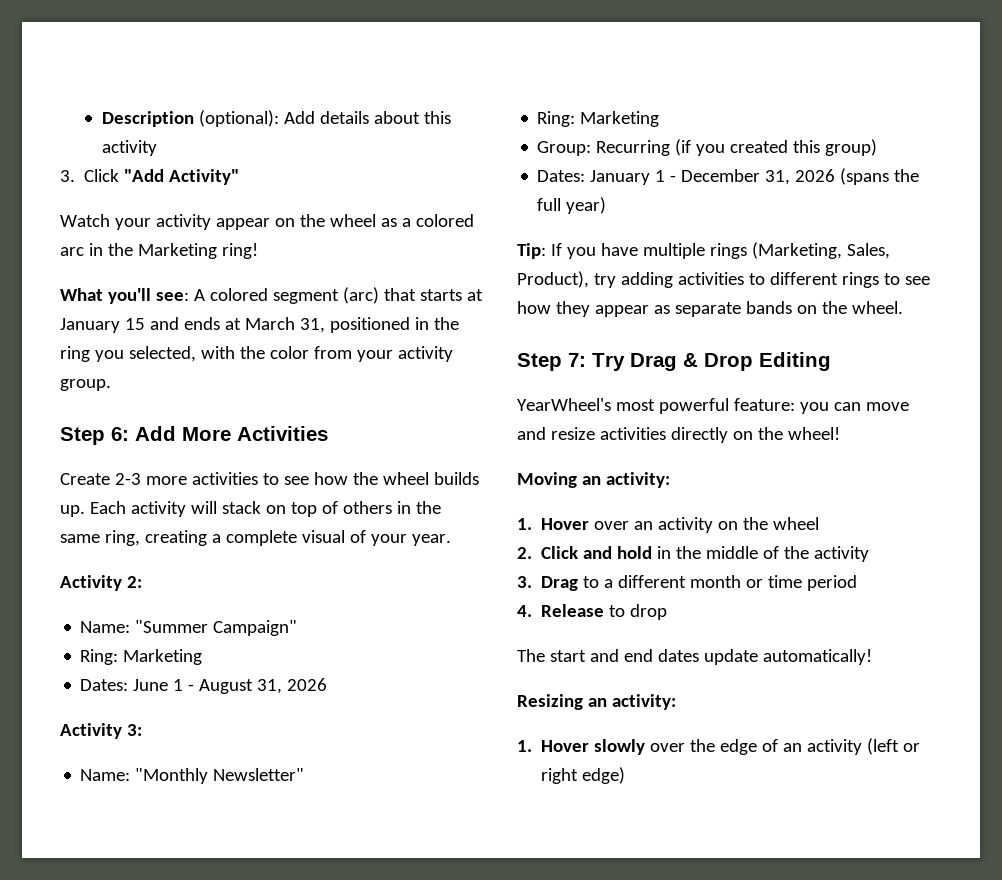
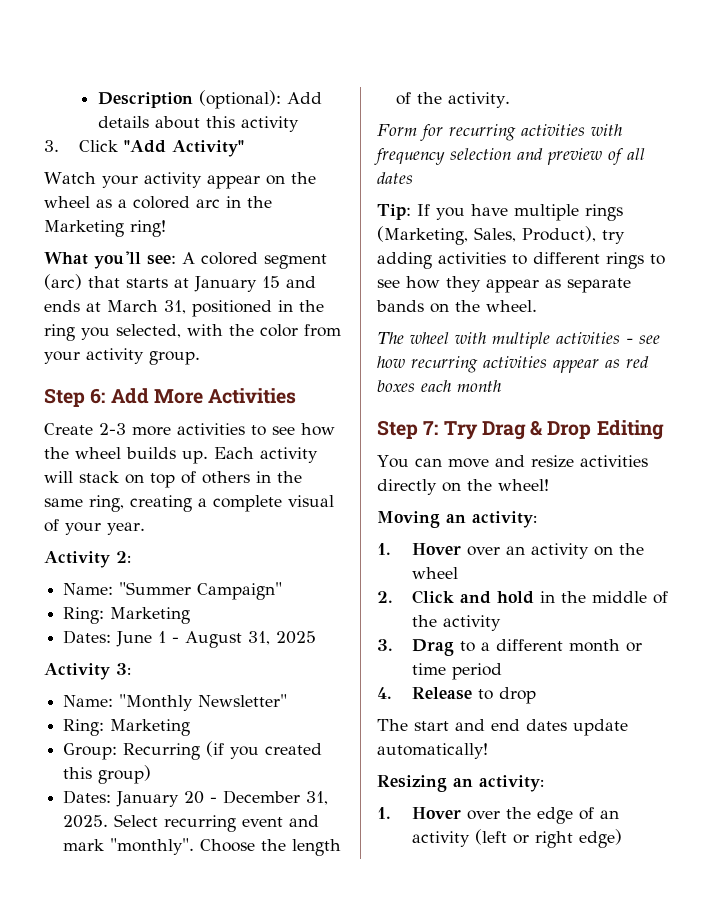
[287,678,328,691] 2026 -> [276,631,317,644] 2025
[655,170,666,182] 1 -> [184,791,205,804] 20
[795,168,920,185] [537,197,607,214] 2026 (spans the full year) -> [63,814,320,832] [63,838,342,856] [396,92,511,108] [377,124,622,141] [374,148,645,165] [377,172,413,184] 2025. Select recurring event and mark "monthly". Choose the length of the activity. // Form for recurring activities with frequency selection and preview of all dates
(903, 307) none -> [377,332,660,349] [377,356,649,373] [377,380,501,392] // The wheel with multiple activities - see how recurring activities appear as red boxes each month
[517,398,829,414] YearWheel's most powerful feature: you -> [377,455,409,468] You
[594,739,646,755] slowly -> (461, 813) none

